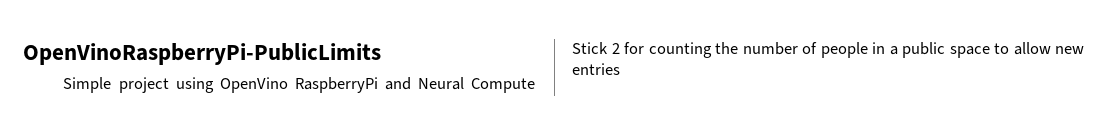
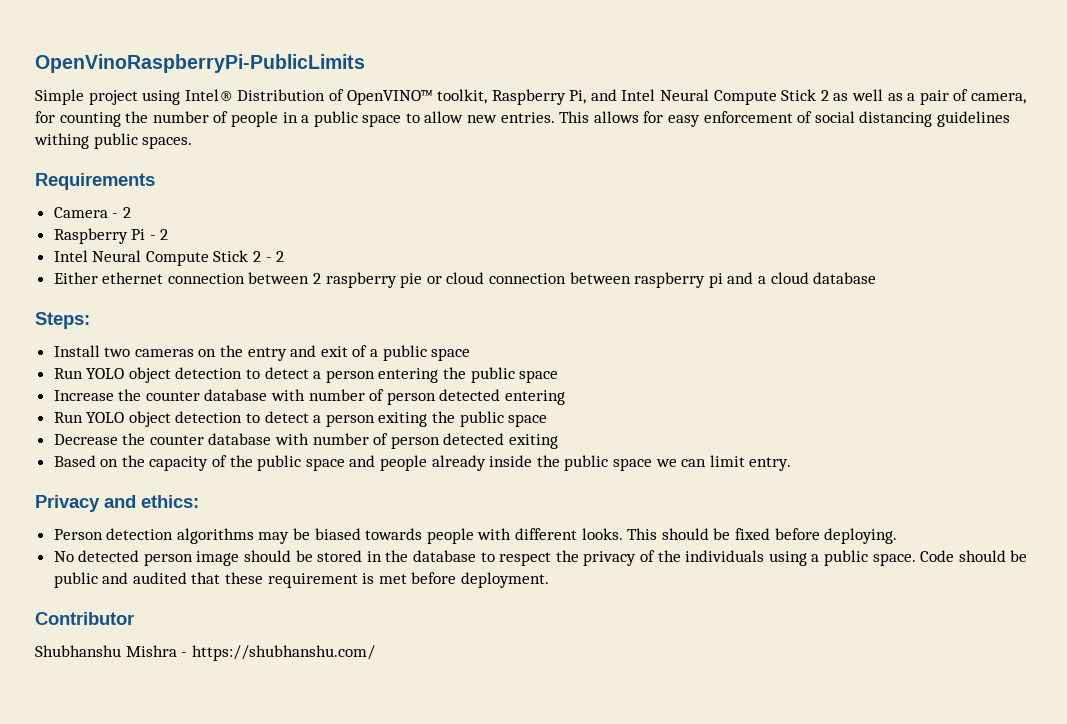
[219,77,535,93] [572,42,620,54] OpenVino RaspberryPi and Neural Compute Stick 2 -> [184,89,1026,105] Intel® Distribution of OpenVINO™ toolkit, Raspberry Pi, and Intel Neural Compute Stick 2 as well as a pair of camera,
[572,63,620,75] entries -> [500,111,1010,127] [34,133,193,149] [35,173,155,190] [53,207,131,218] [53,228,169,244] [53,250,285,266] [53,272,877,288] [35,312,90,329] [53,345,471,361] [53,367,559,383] [53,389,566,405] [53,411,548,427] [53,433,559,449] [53,455,792,471] [35,495,199,512] [53,528,898,544] [53,550,1028,566] [53,572,550,588] [35,612,134,625] [35,645,375,661] entries. This allows for easy enforcement of social distancing guidelines withing public spaces. // Requirements // Camera - 2 // Raspberry Pi - 2 // Intel Neural Compute Stick 2 - 2 // Either ethernet connection between 2 raspberry pie or cloud connection between raspberry pi and a cloud database // Steps: // Install two cameras on the entry and exit of a public space // Run YOLO object detection to detect a person entering the public space // Increase the counter database with number of person detected entering // Run YOLO object detection to detect a person exiting the public space // Decrease the counter database with number of person detected exiting // Based on the capacity of the public space and people already inside the public space we can limit entry. // Privacy and ethics: // Person detection algorithms may be biased towards people with different looks. This should be fixed before deploying. // No detected person image should be stored in the database to respect the privacy of the individuals using a public space. Code should be public and audited that these requirement is met before deployment. // Contributor // Shubhanshu Mishra - https://shubhanshu.com/

